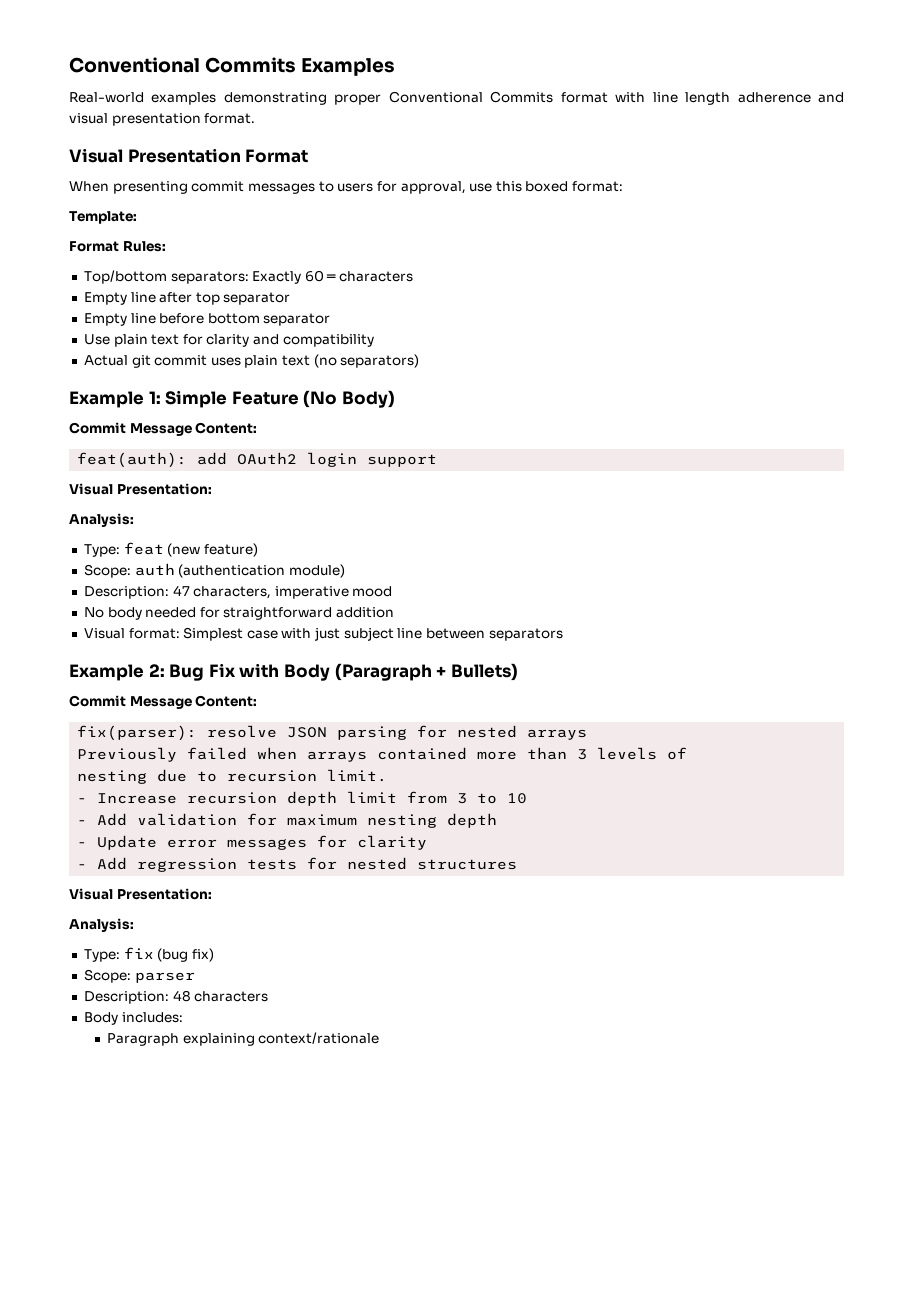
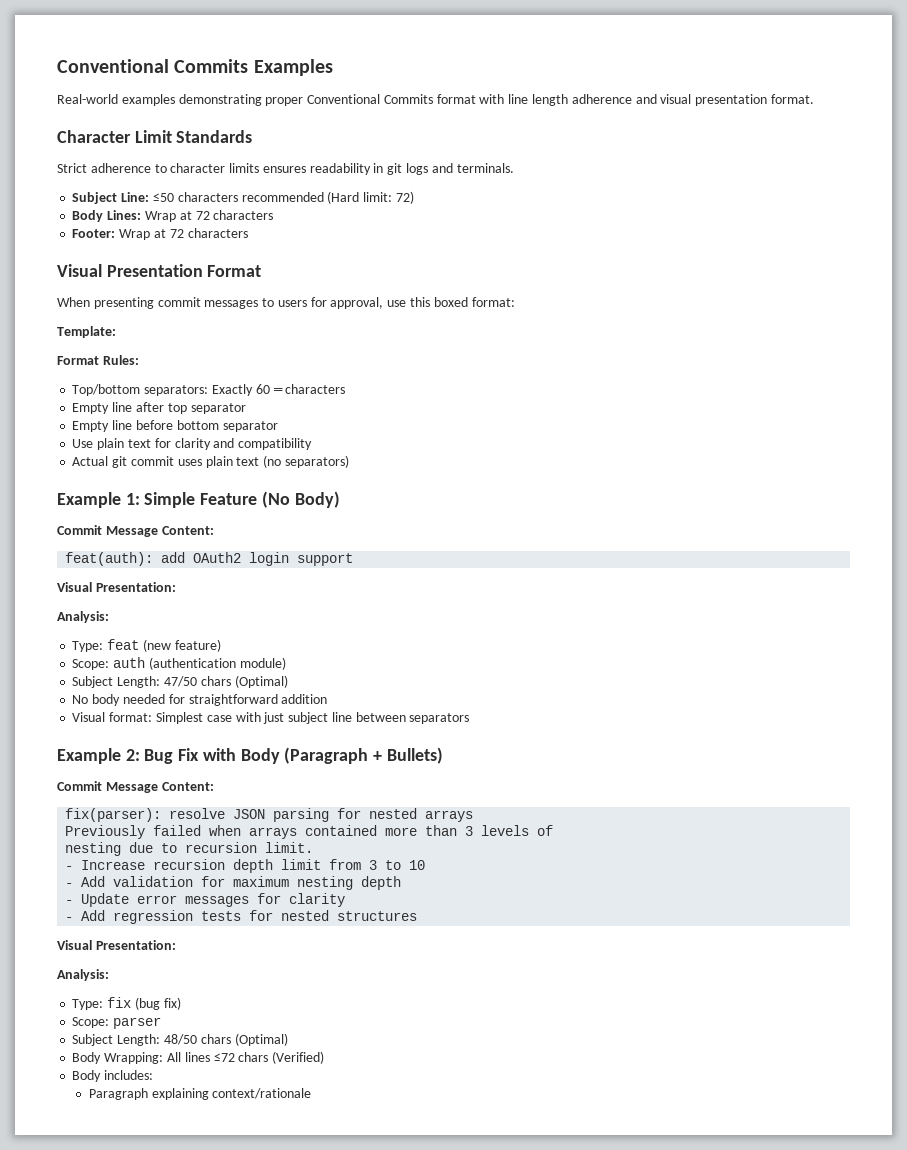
(256, 118) none -> [57,130,253,143] [57,163,514,175] [72,191,414,204] [72,210,274,222] [72,228,248,240] // Character Limit Standards // Strict adherence to character limits ensures readability in git logs and terminals. // Subject Line: ≤50 characters recommended (Hard limit: 72) // Body Lines: Wrap at 72 characters // Footer: Wrap at 72 characters
[83,585,393,599] Description: 47 characters, imperative mood -> [72,675,288,688] Subject Length: 47/50 chars (Optimal)
[83,990,269,1004] Description: 48 characters -> [72,1033,288,1046] [72,1051,325,1064] Subject Length: 48/50 chars (Optimal) // Body Wrapping: All lines ≤72 chars (Verified)

